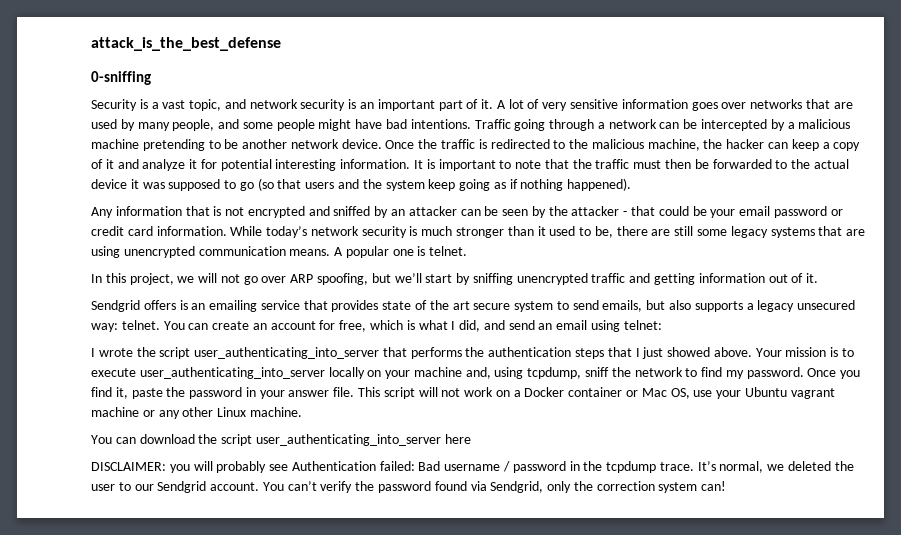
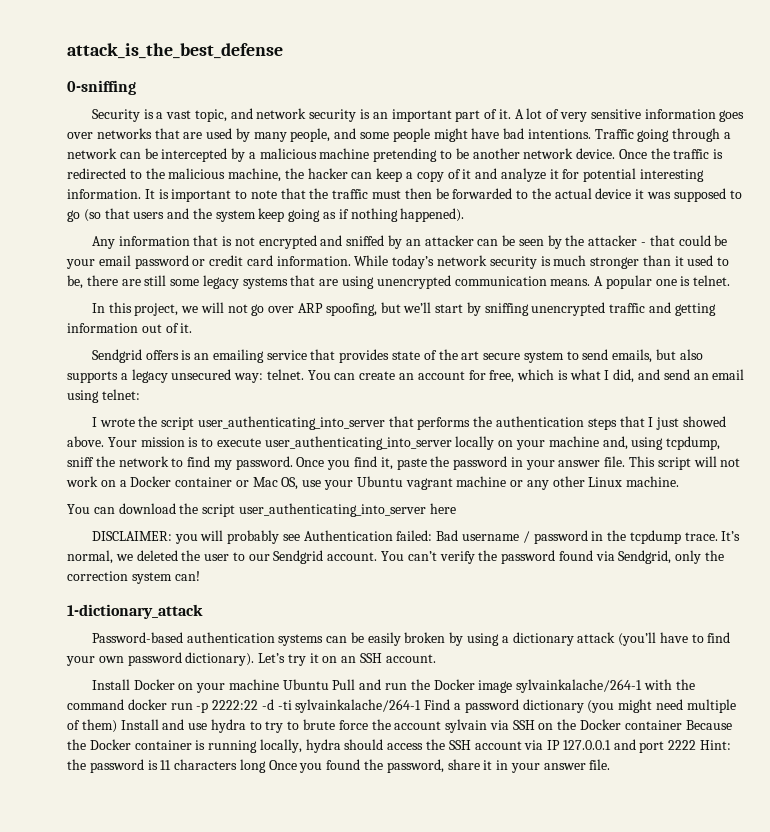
(727, 486) none -> [67,604,203,619] [91,632,731,646] [66,652,436,666] [91,679,695,693] [67,699,736,713] [67,719,732,733] [67,739,732,753] [67,759,611,773] // 1-dictionary_attack // Password-based authentication systems can be easily broken by using a dictionary attack (you’ll have to find your own password dictionary). Let’s try it on an SSH account. // Install Docker on your machine Ubuntu Pull and run the Docker image sylvainkalache/264-1 with the command docker run -p 2222:22 -d -ti sylvainkalache/264-1 Find a password dictionary (you might need multiple of them) Install and use hydra to try to brute force the account sylvain via SSH on the Docker container Because the Docker container is running locally, hydra should access the SSH account via IP 127.0.0.1 and port 2222 Hint: the password is 11 characters long Once you found the password, share it in your answer file.

